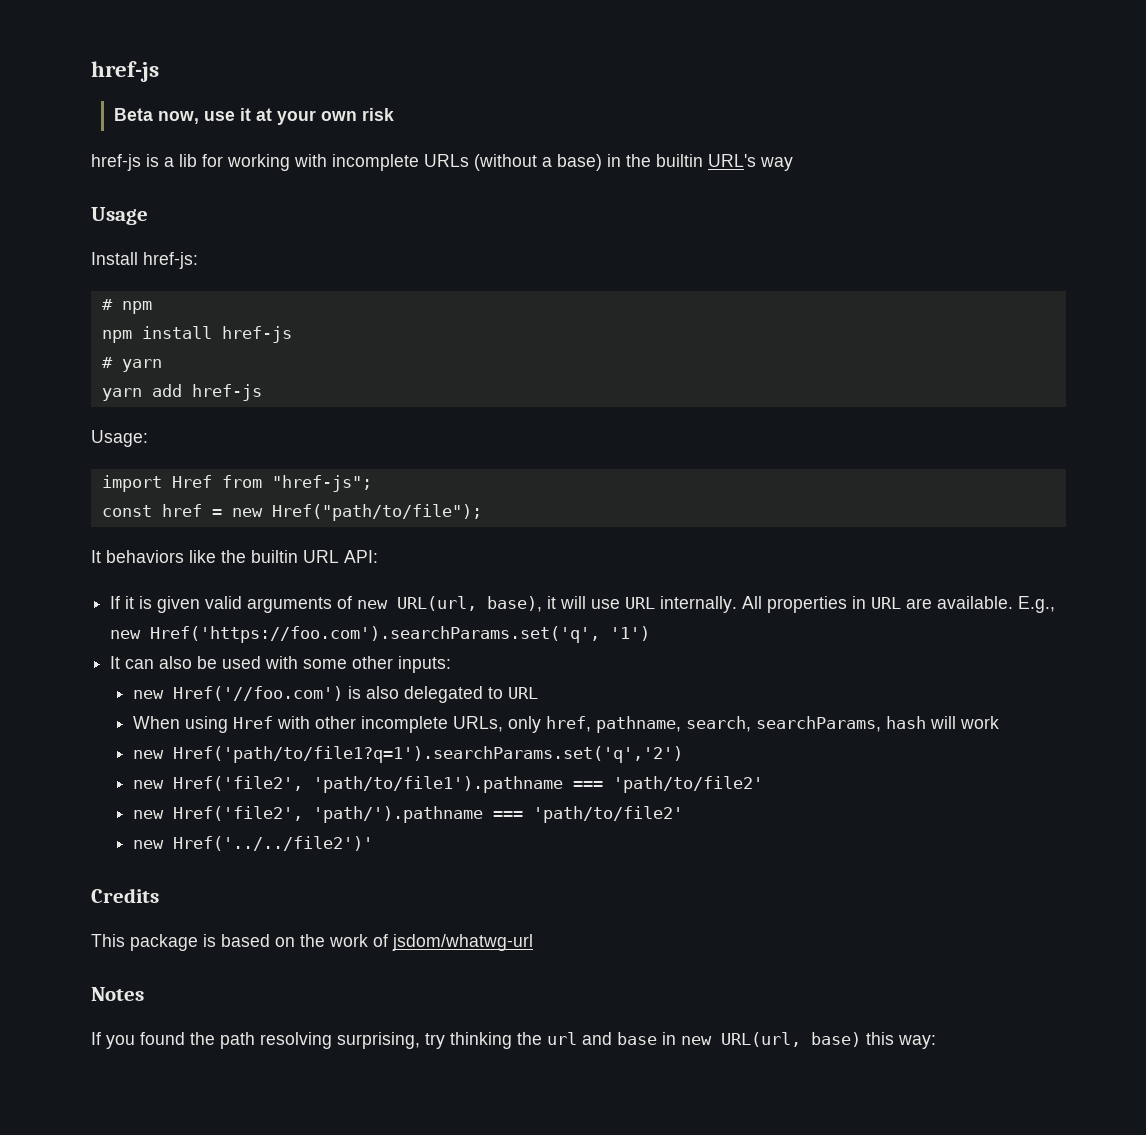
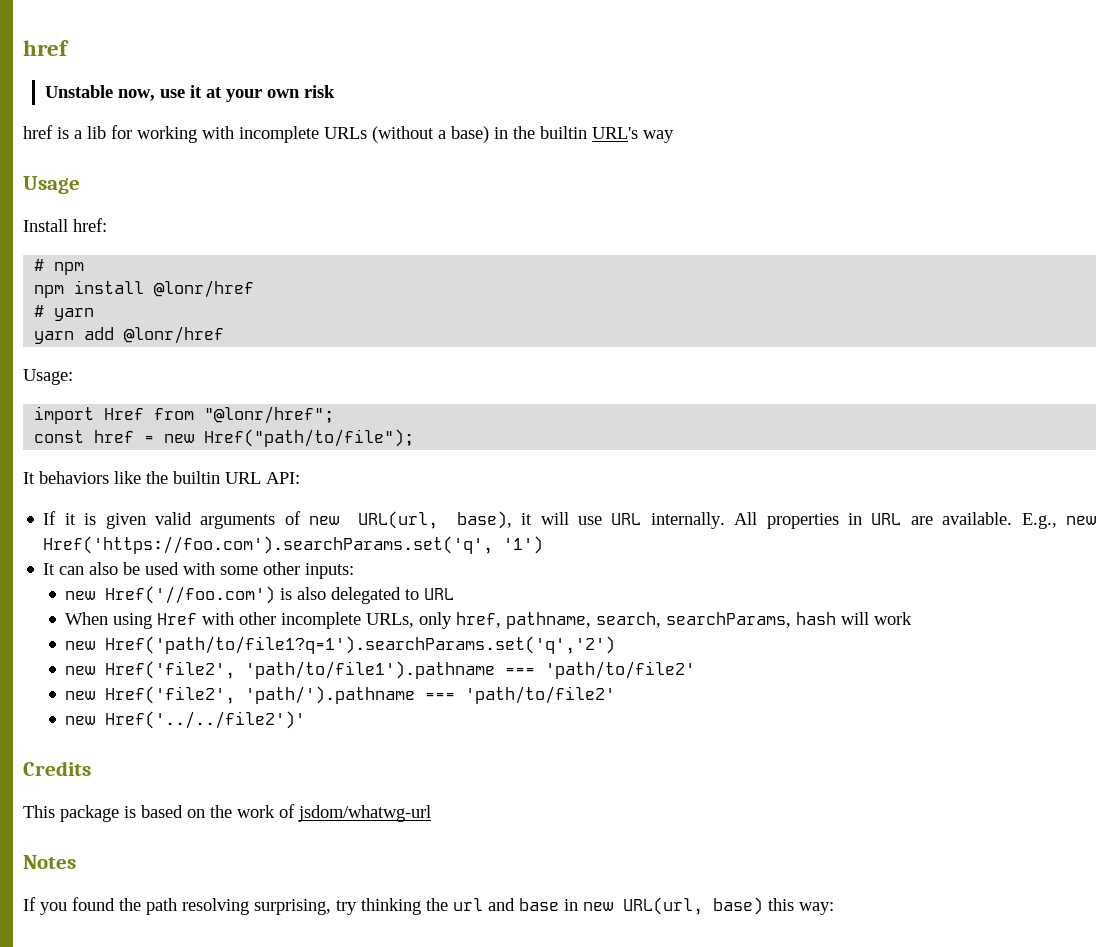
[91,61,159,82] [113,108,153,121] href-js // Beta -> [23,40,69,56] [44,85,113,98] href // Unstable
[91,154,141,171] href-js -> [23,125,53,139] href
[143,252,198,269] href-js: -> [73,218,107,232] href:
[221,326,292,343] href-js -> [154,280,255,298] @lonr/href
[191,384,262,401] href-js -> [124,326,225,344] @lonr/href
[271,475,372,492] "href-js"; -> [204,406,335,424] "@lonr/href";

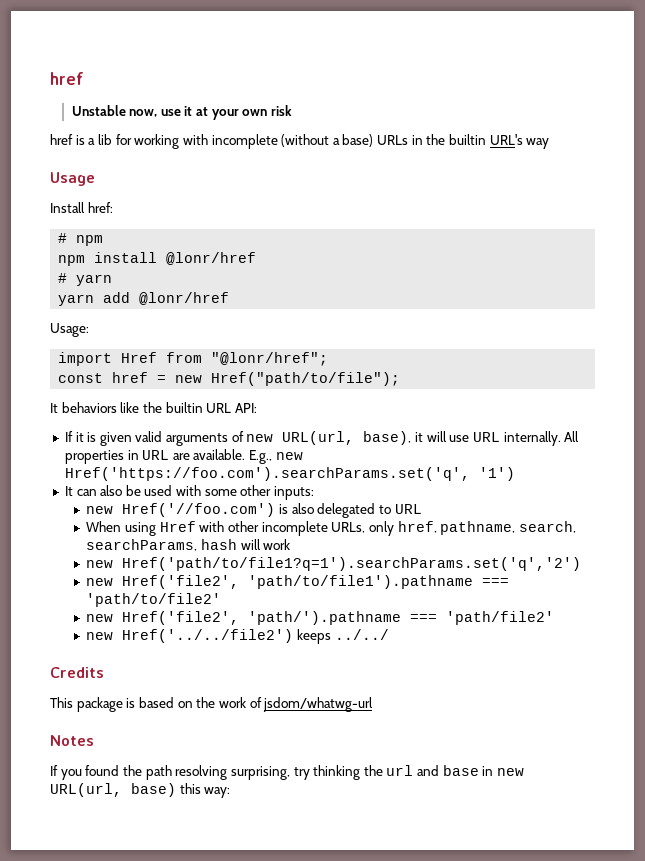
[324,127,367,139] URLs -> (278, 141) none
(489, 134) none -> [377,135,409,145] URLs
[465,686,616,704] [65,711,306,729] 'path/to/file2' // new Href('../../file2')' -> [446,611,555,625] [86,629,389,644] 'path/file2' // new Href('../../file2') keeps ../../

